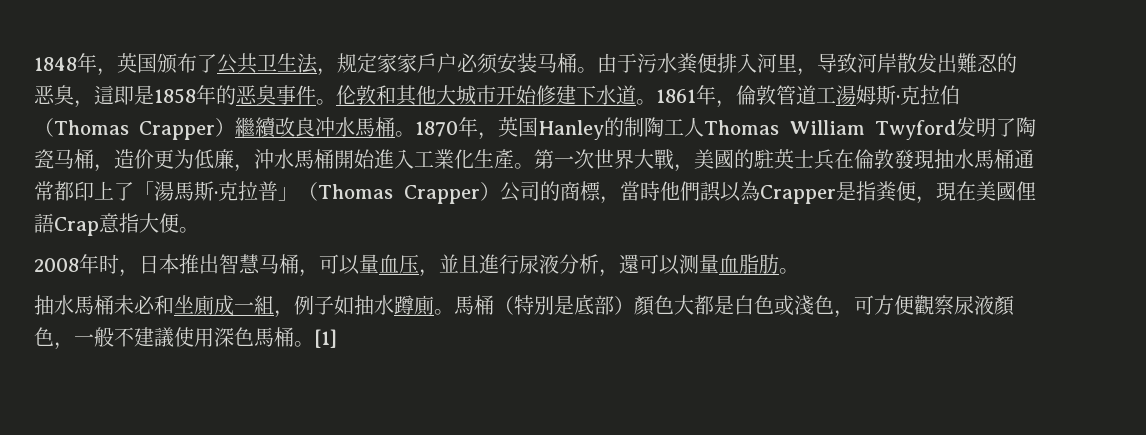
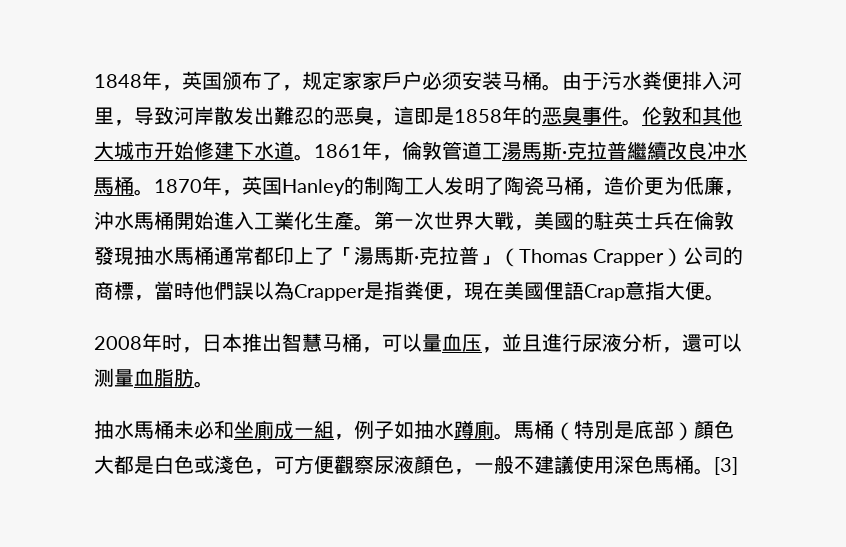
[217,53,318,74] 公共卫生法 -> (282, 81) none
[856,85,960,105] [34,118,236,140] 姆斯·克拉伯（Thomas Crapper） -> [522,141,627,160] 馬斯·克拉普
[704,120,957,140] Thomas William Twyford -> (444, 186) none
[314,329,337,348] [1] -> [714,457,738,475] [3]

